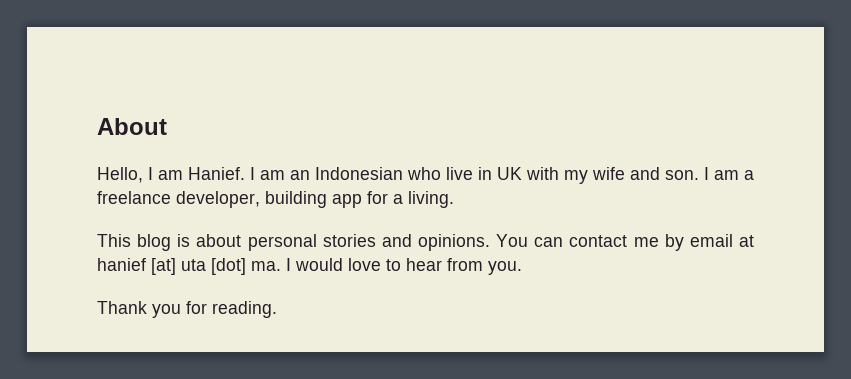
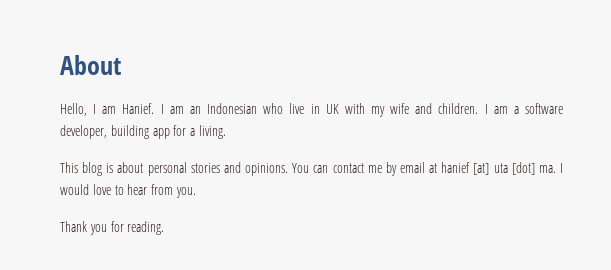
[665,170,699,180] son. -> [438,103,479,114] children.
[97,191,171,204] freelance -> [524,103,563,114] software

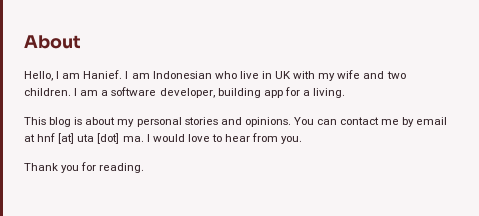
[189,106,201,114] an -> (150, 76) none
(433, 108) none -> [386,71,406,79] two
(144, 167) none -> [117,119,135,127] my
[441,162,471,173] hanief -> [37,133,56,142] hnf

